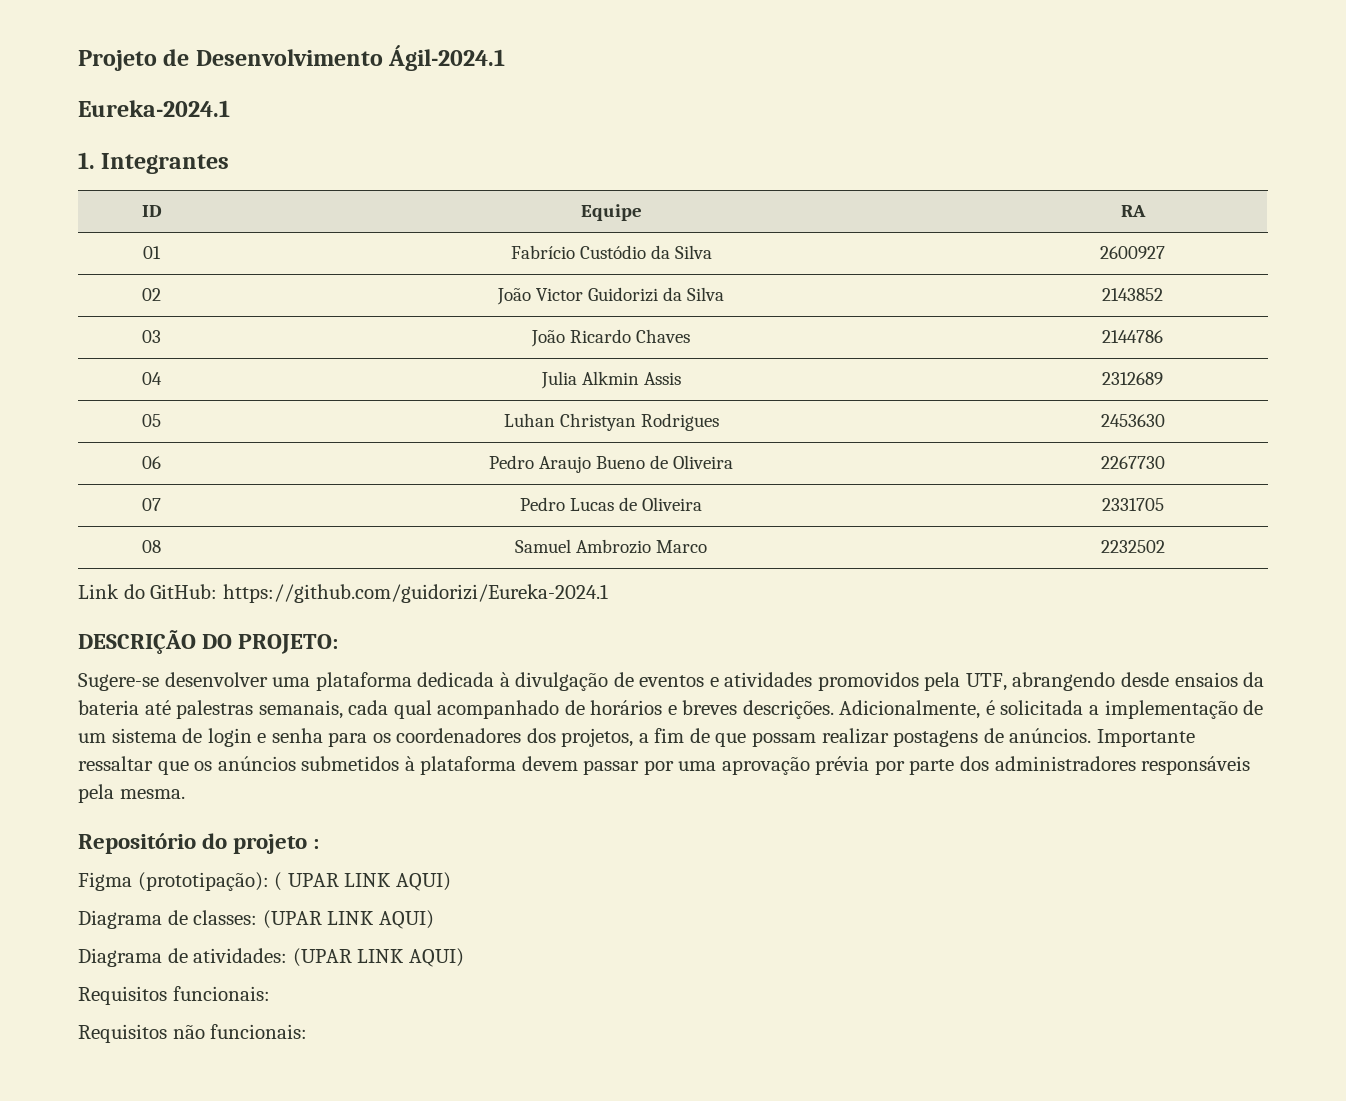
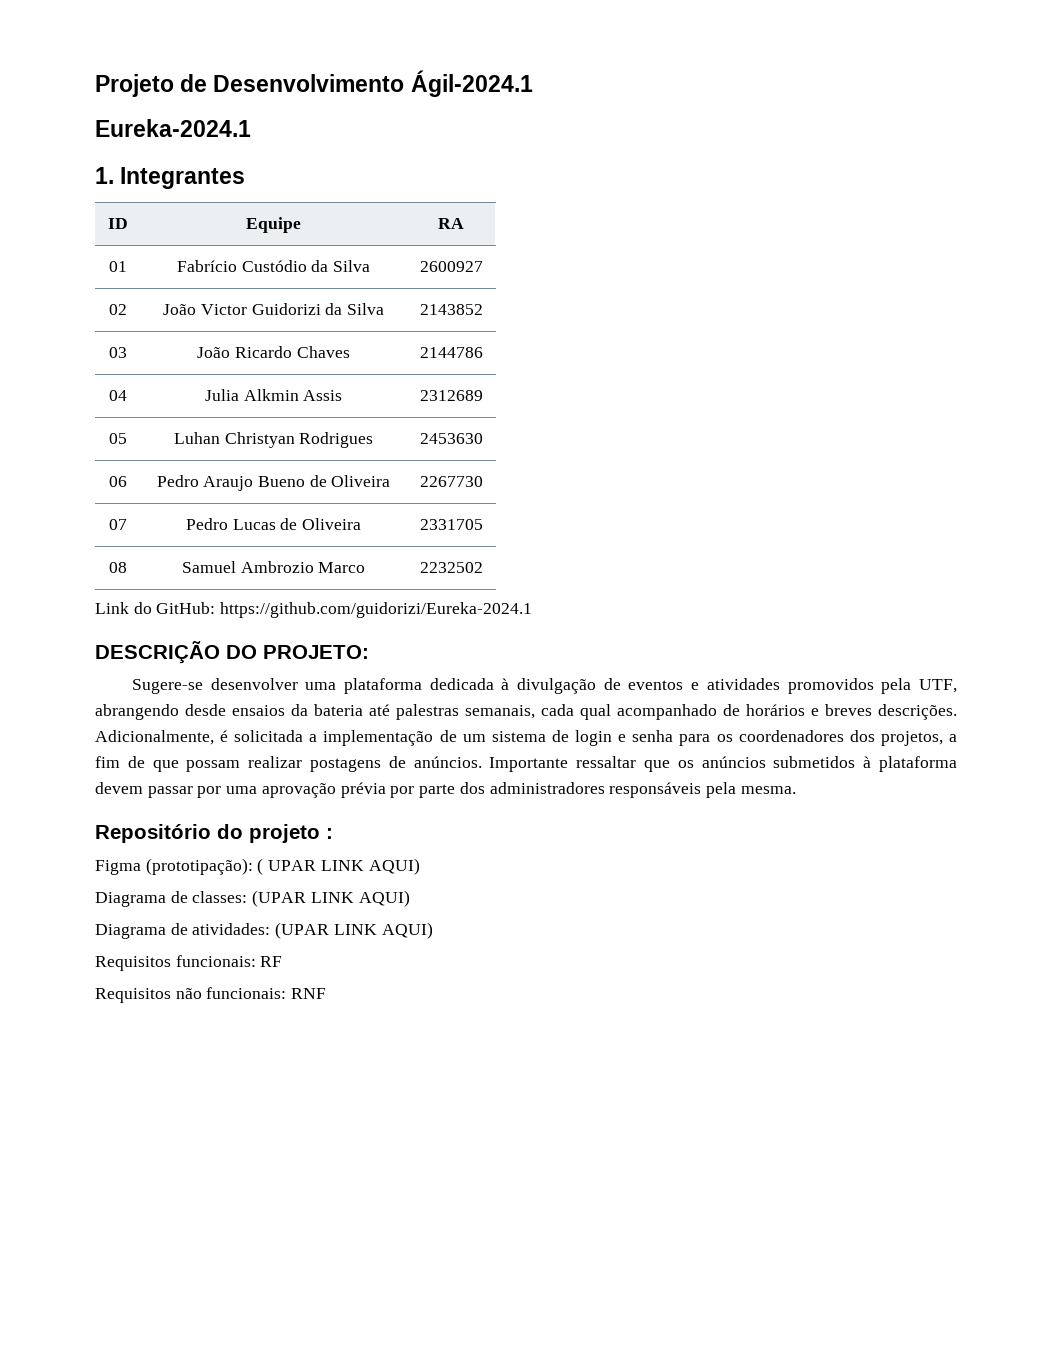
(270, 993) none -> [260,956,283,967] RF
(308, 1031) none -> [291,988,327,999] RNF

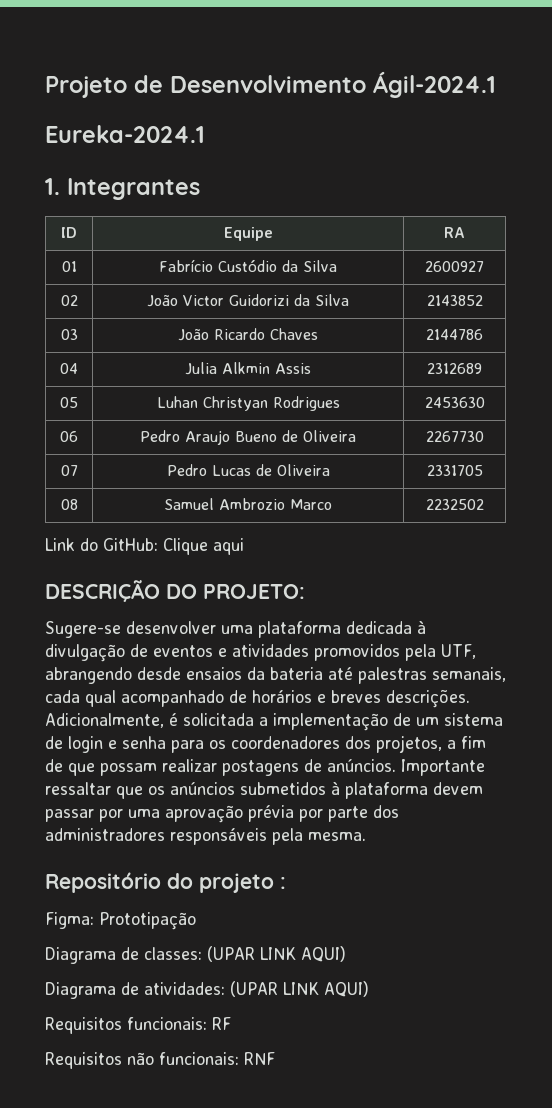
[220,602,533,618] https://github.com/guidorizi/Eureka-2024.1 -> [163,538,244,555] Clique aqui
[95,858,420,875] Figma (prototipação): ( UPAR LINK AQUI) -> [45,912,196,930] Figma: Prototipação

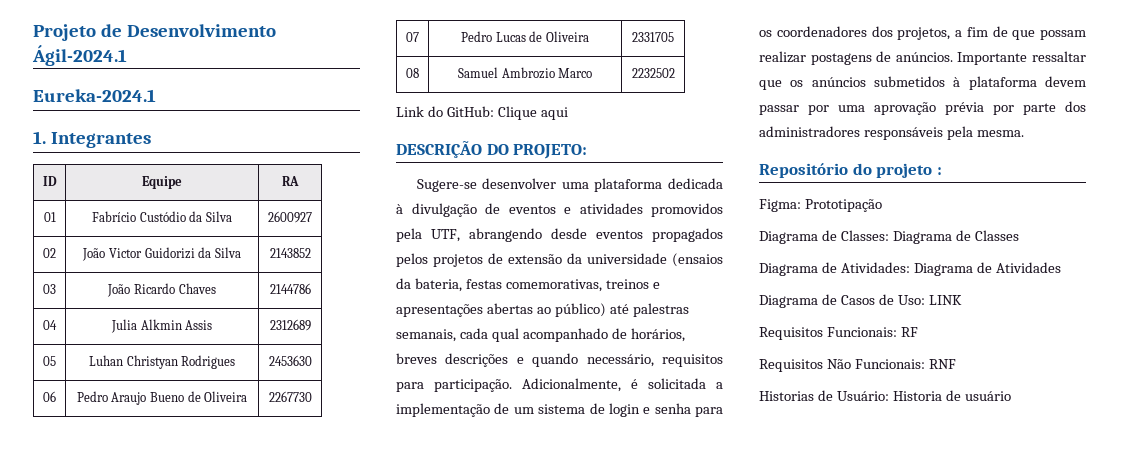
[186,667,323,680] ensaios da bateria -> [596,228,723,242] [396,253,723,267] [396,278,660,292] [396,303,606,317] eventos propagados pelos projetos de extensão da universidade (ensaios da bateria, festas comemorativas, treinos e apresentações abertas ao público)
[252,689,470,708] horários e breves descrições. -> [630,328,685,342] [396,353,723,367] [396,379,512,392] horários, breves descrições e quando necessário, requisitos para participação.
[144,946,346,962] [45,981,369,999] [45,1017,207,1034] classes: (UPAR LINK AQUI) // Diagrama de atividades: (UPAR LINK AQUI) // Requisitos funcionais: -> [840,230,1019,244] [759,262,1061,276] [759,294,962,308] [759,327,897,340] Classes: Diagrama de Classes // Diagrama de Atividades: Diagrama de Atividades // Diagrama de Casos de Uso: LINK // Requisitos Funcionais:
[127,1052,239,1065] não funcionais: -> [826,359,925,369] Não Funcionais:
(275, 1058) none -> [759,390,1011,401] // Historias de Usuário: Historia de usuário

